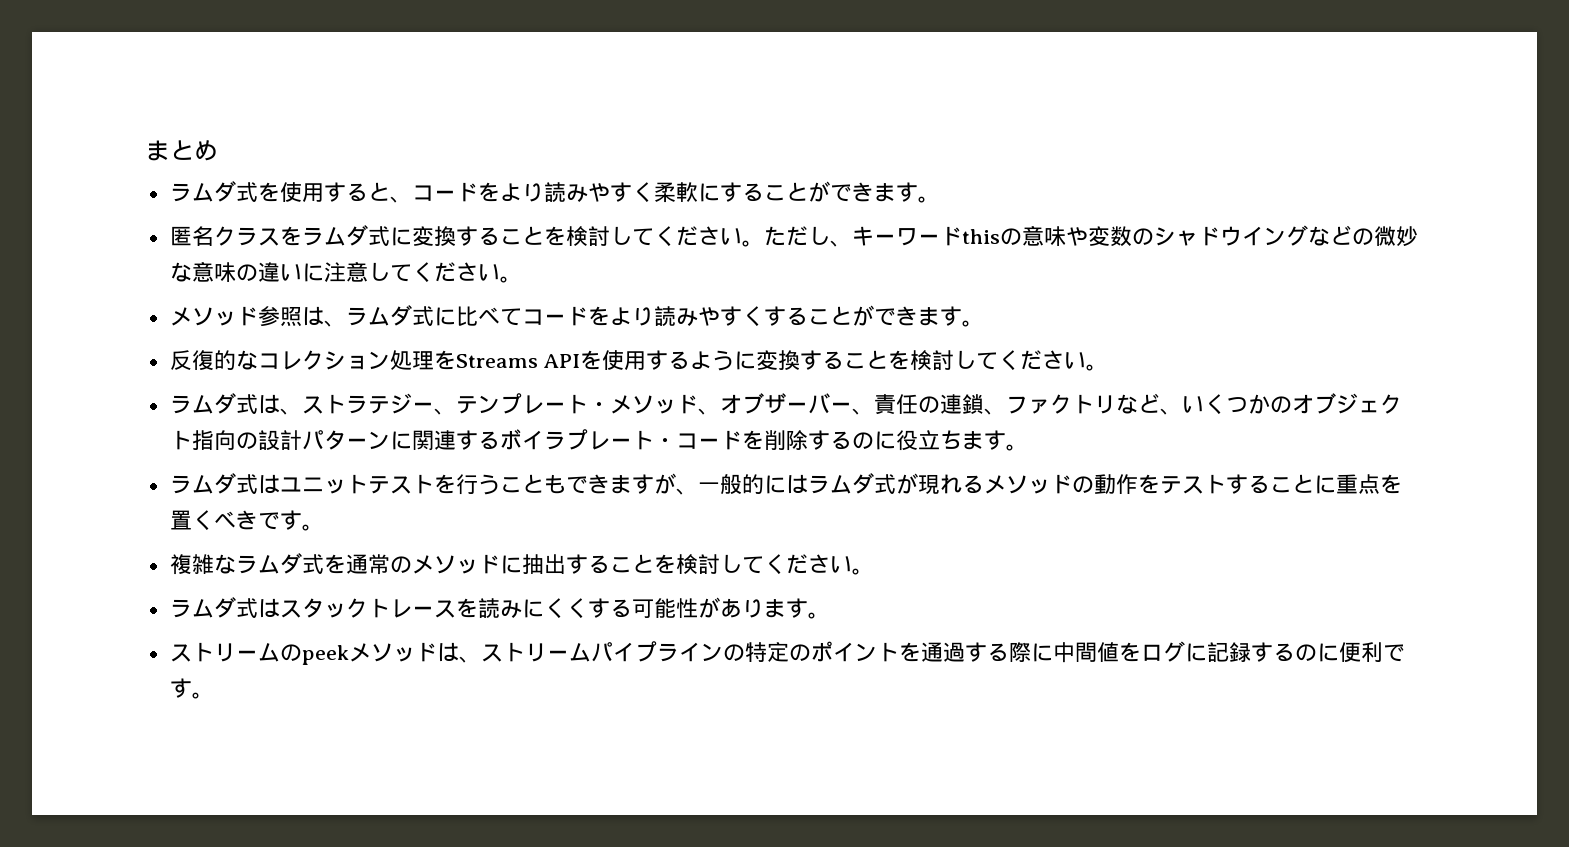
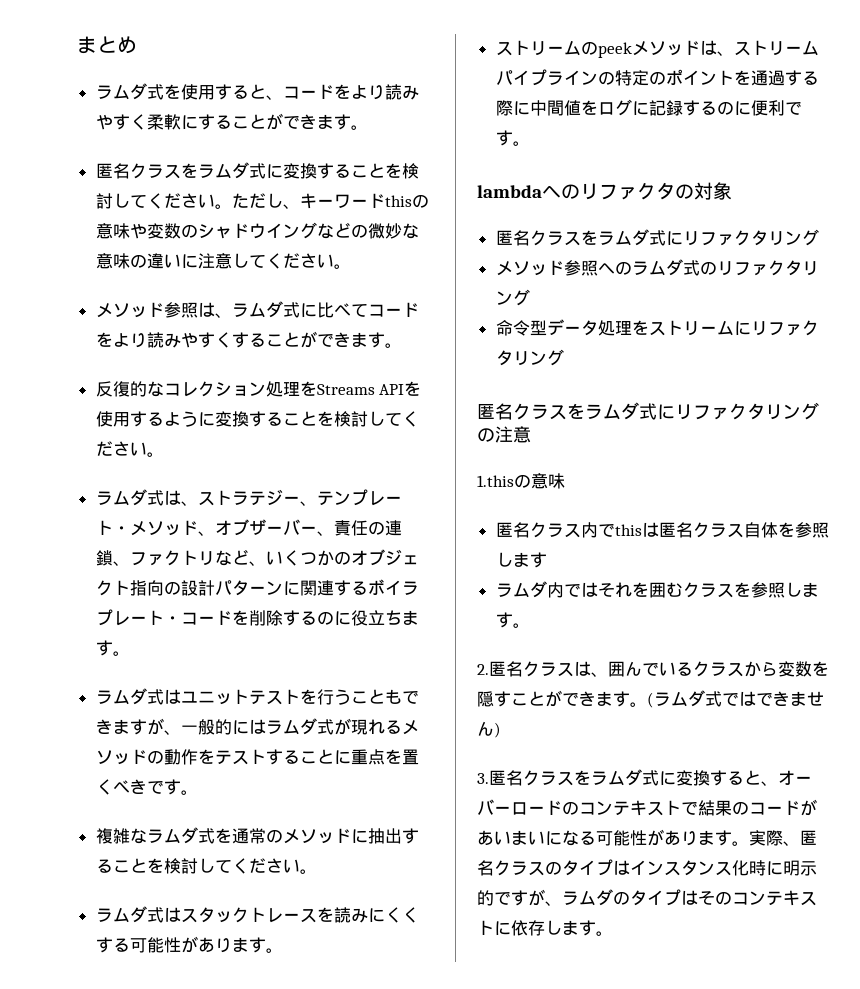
(214, 695) none -> [477,182,732,200] [495,229,819,246] [495,259,819,276] [495,289,530,306] [495,319,819,336] [495,349,564,366] [477,402,819,420] [477,426,531,443] [477,473,565,489] [495,522,829,538] [495,552,547,568] [495,581,819,598] [495,612,530,628] [477,661,829,677] [477,690,824,708] [477,721,501,738] [477,769,812,786] [477,799,817,816] [477,829,817,846] [477,859,817,876] [477,889,817,906] [477,920,613,936] // lambdaへのリファクタの対象 // 匿名クラスをラムダ式にリファクタリング // メソッド参照へのラムダ式のリファクタリング // 命令型データ処理をストリームにリファクタリング // 匿名クラスをラムダ式にリファクタリングの注意 // 1.thisの意味 // 匿名クラス内でthisは匿名クラス自体を参照します // ラムダ内ではそれを囲むクラスを参照します。 // 2.匿名クラスは、囲んでいるクラスから変数を隠すことができます。(ラムダ式ではできません) // 3.匿名クラスをラムダ式に変換すると、オーバーロードのコンテキストで結果のコードがあいまいになる可能性があります。実際、匿名クラスのタイプはインスタンス化時に明示的ですが、ラムダのタイプはそのコンテキストに依存します。

